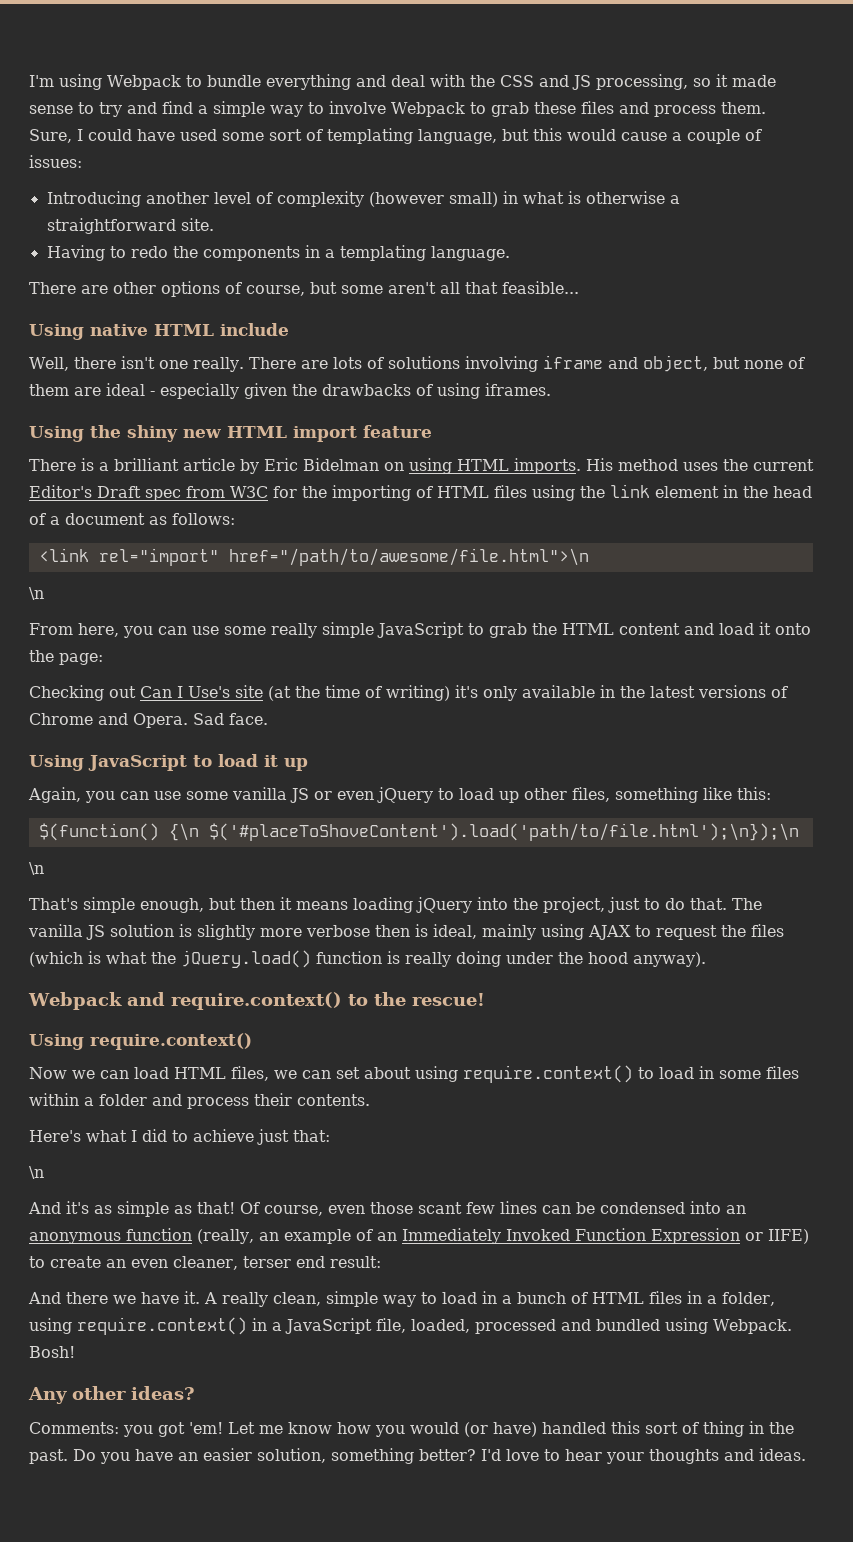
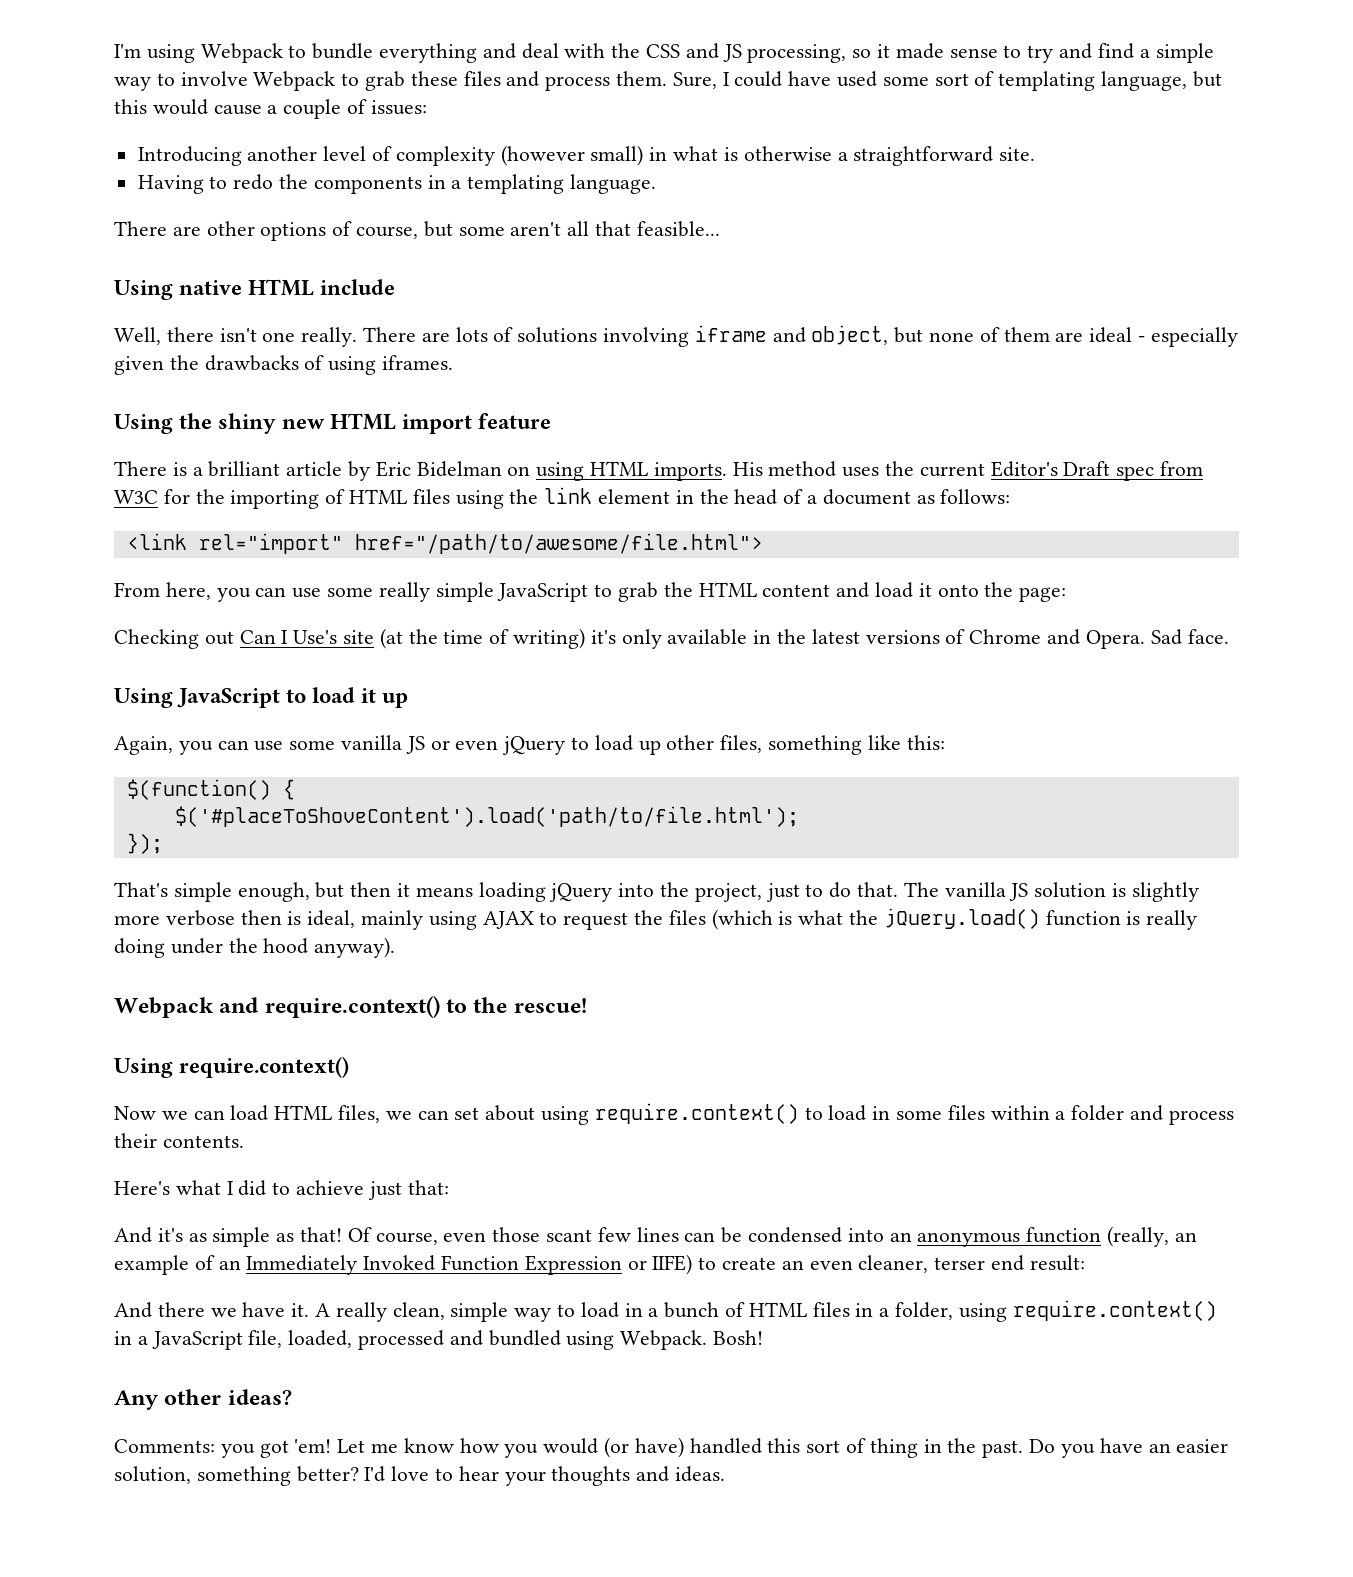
[228,548,589,566] [29,587,44,600] href="/path/to/awesome/file.html">\n // \n -> [354,533,763,554] href="/path/to/awesome/file.html">
[168,823,799,841] [29,862,44,875] {\n $('#placeToShoveContent').load('path/to/file.html');\n});\n // \n -> [282,779,295,800] [174,806,799,827] [126,833,163,854] { // $('#placeToShoveContent').load('path/to/file.html'); // });
[29,1166,44,1179] // \n -> (449, 1187) none

